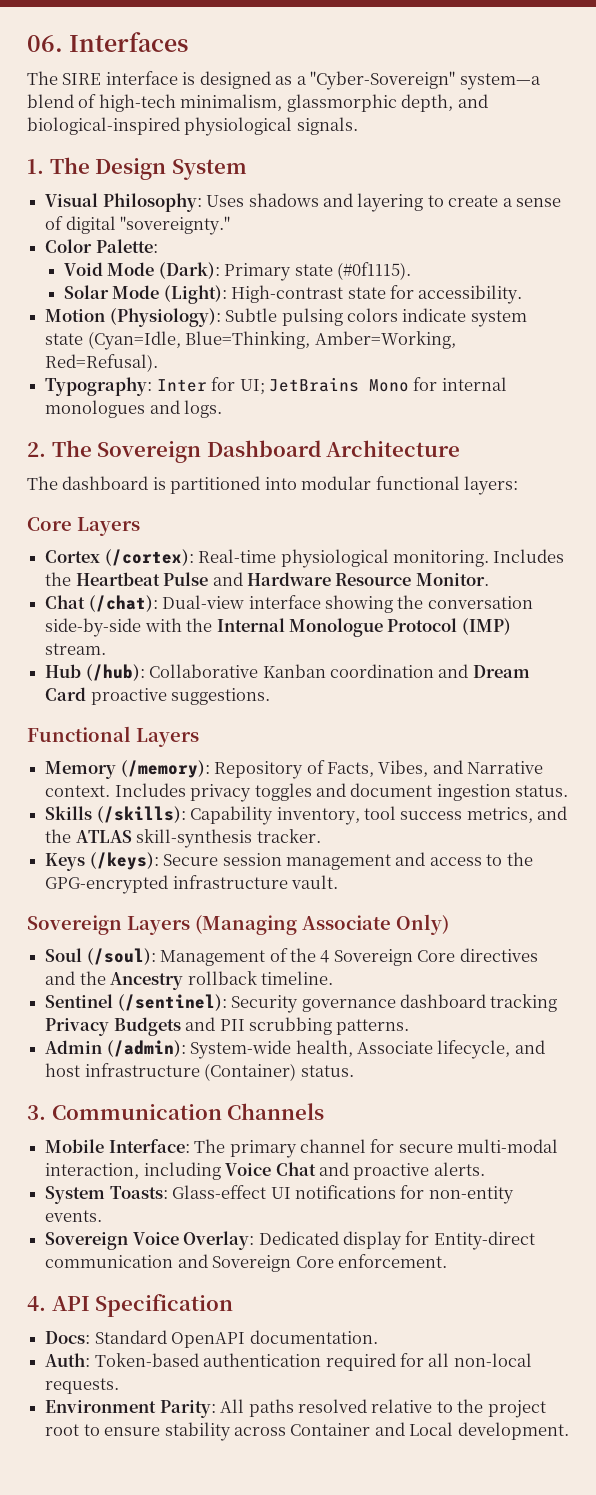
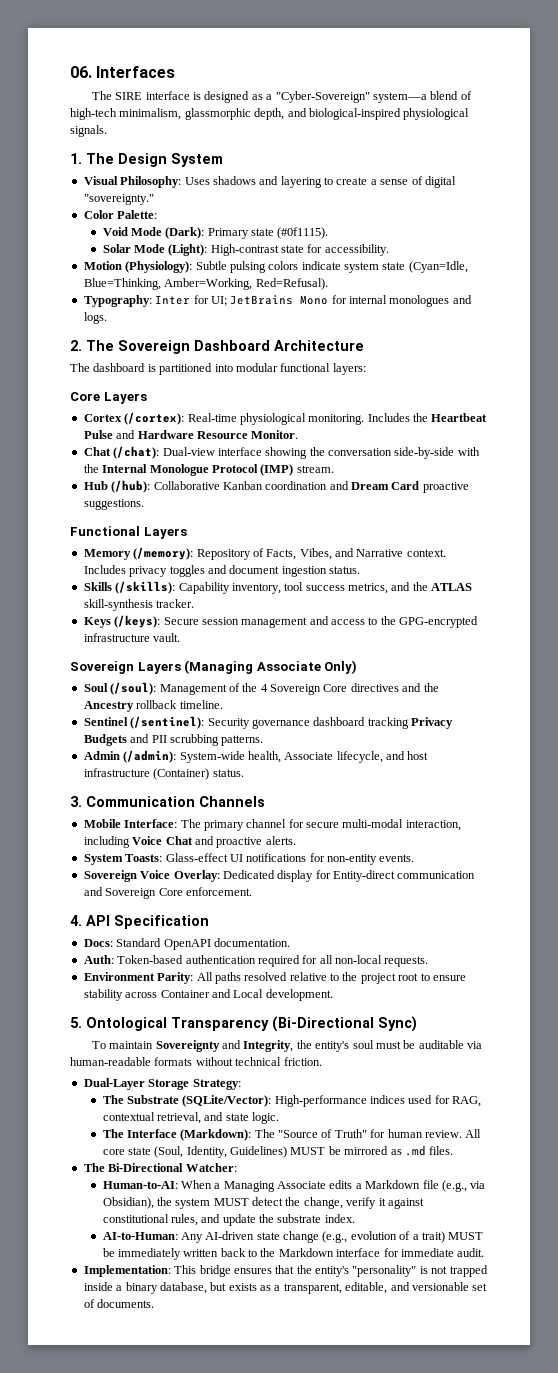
(569, 1431) none -> [70,1016,417,1032] [91,1040,483,1052] [70,1057,322,1066] [83,1078,241,1090] [102,1095,482,1107] [102,1112,280,1124] [102,1129,482,1141] [102,1145,454,1158] [83,1163,237,1172] [102,1180,486,1192] [102,1197,424,1209] [102,1214,355,1226] [102,1231,484,1243] [102,1248,485,1260] [83,1265,488,1277] [83,1282,488,1294] [83,1299,155,1308] // 5. Ontological Transparency (Bi-Directional Sync) // To maintain Sovereignty and Integrity, the entity's soul must be auditable via human-readable formats without technical friction. // Dual-Layer Storage Strategy: // The Substrate (SQLite/Vector): High-performance indices used for RAG, contextual retrieval, and state logic. // The Interface (Markdown): The "Source of Truth" for human review. All core state (Soul, Identity, Guidelines) MUST be mirrored as .md files. // The Bi-Directional Watcher: // Human-to-AI: When a Managing Associate edits a Markdown file (e.g., via Obsidian), the system MUST detect the change, verify it against constitutional rules, and update the substrate index. // AI-to-Human: Any AI-driven state change (e.g., evolution of a trait) MUST be immediately written back to the Markdown interface for immediate audit. // Implementation: This bridge ensures that the entity's "personality" is not trapped inside a binary database, but exists as a transparent, editable, and versionable set of documents.

